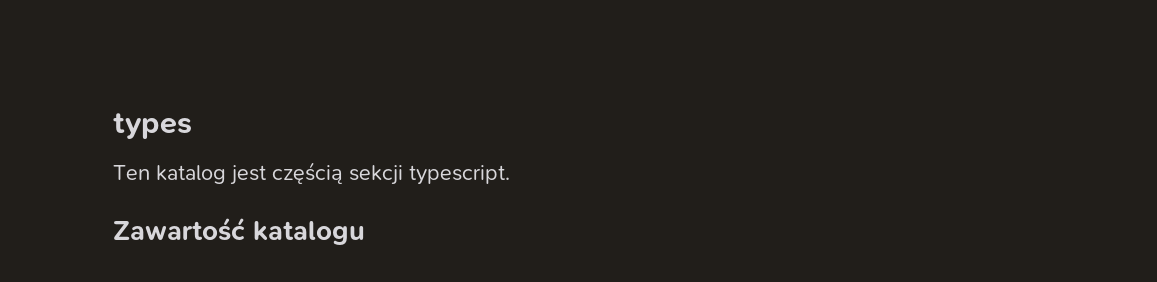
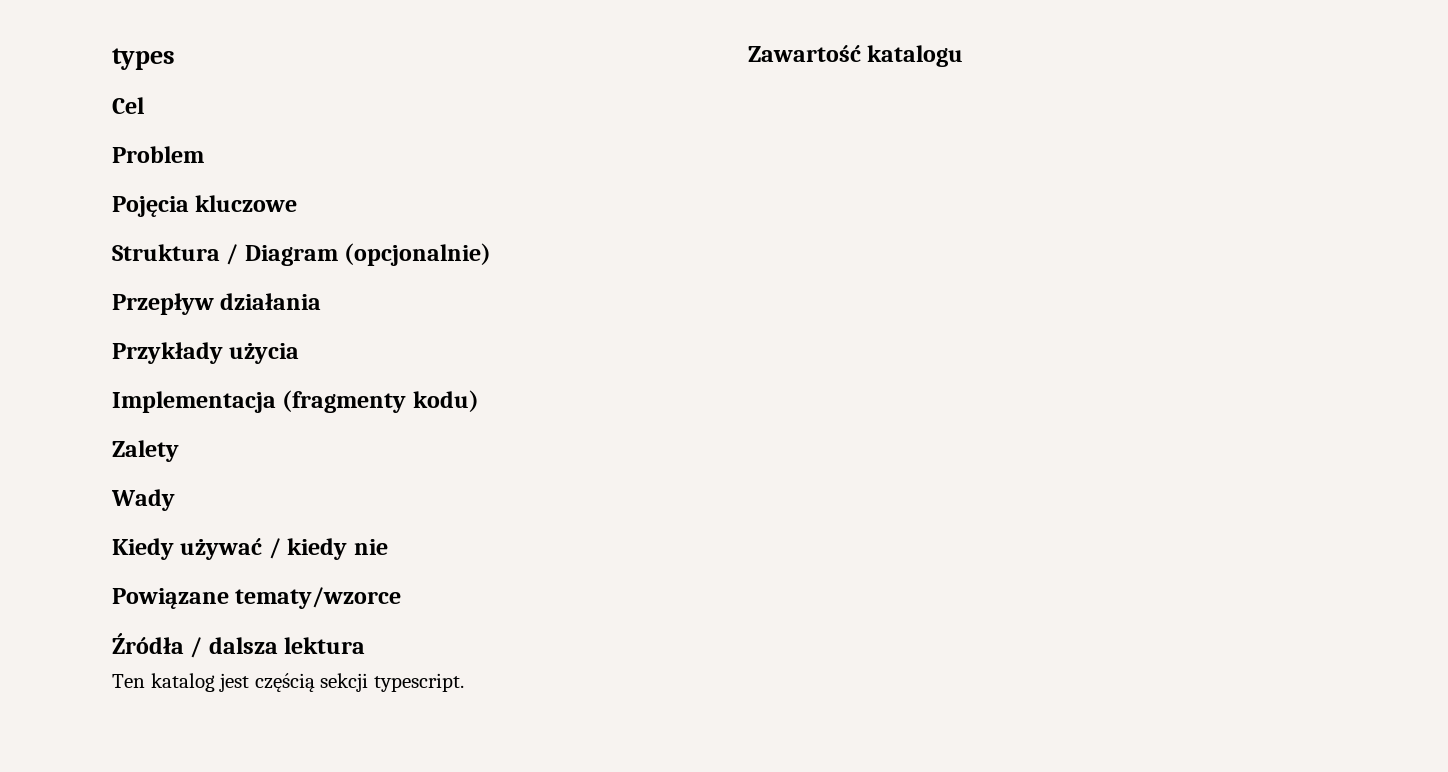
(192, 126) none -> [112,97,144,114] [112,146,204,163] [112,195,298,217] [112,243,492,266] [112,293,322,315] [112,342,300,364] [112,390,479,413] [112,440,179,462] [111,489,175,511] [112,538,388,560] [112,587,402,609] [112,633,366,658] // Cel // Problem // Pojęcia kluczowe // Struktura / Diagram (opcjonalnie) // Przepływ działania // Przykłady użycia // Implementacja (fragmenty kodu) // Zalety // Wady // Kiedy używać / kiedy nie // Powiązane tematy/wzorce // Źródła / dalsza lektura

